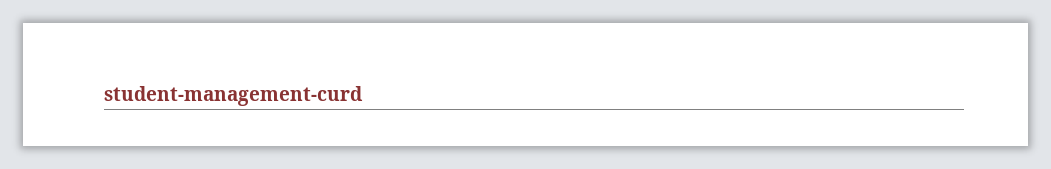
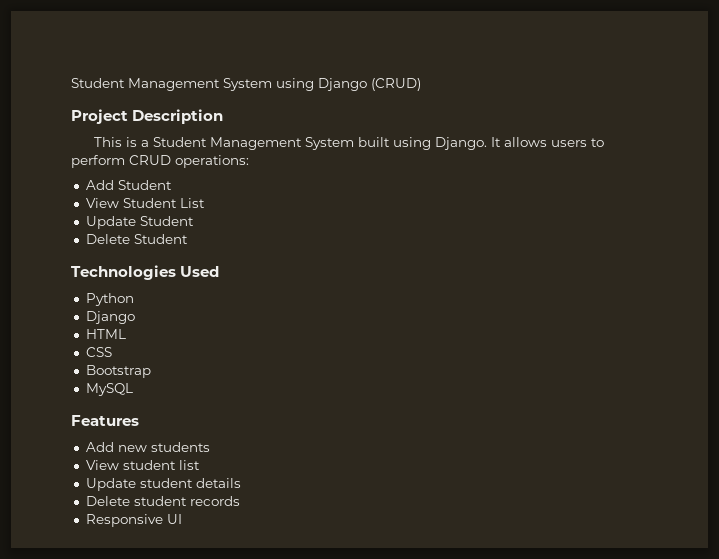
[104,86,363,106] student-management-curd -> [71,78,421,91] [71,109,224,124] [94,137,605,150] [71,155,249,168] [85,180,172,190] [85,198,205,208] [85,216,194,229] [85,234,188,244] [71,265,220,280] [85,293,134,306] [85,311,135,324] [85,329,126,339] [85,347,112,357] [85,365,151,378] [85,383,133,396] [71,415,139,426] [85,442,210,452] [85,460,200,470] [85,478,241,491] [85,496,240,506] [85,514,182,527] Student Management System using Django (CRUD) // Project Description // This is a Student Management System built using Django. It allows users to perform CRUD operations: // Add Student // View Student List // Update Student // Delete Student // Technologies Used // Python // Django // HTML // CSS // Bootstrap // MySQL // Features // Add new students // View student list // Update student details // Delete student records // Responsive UI

